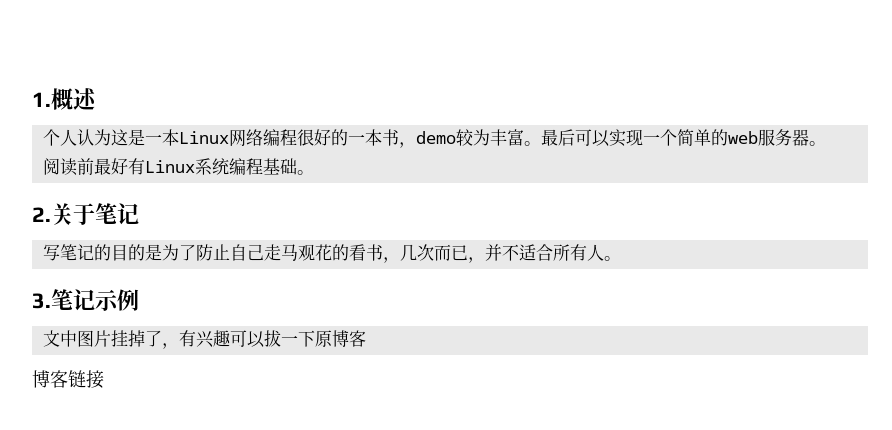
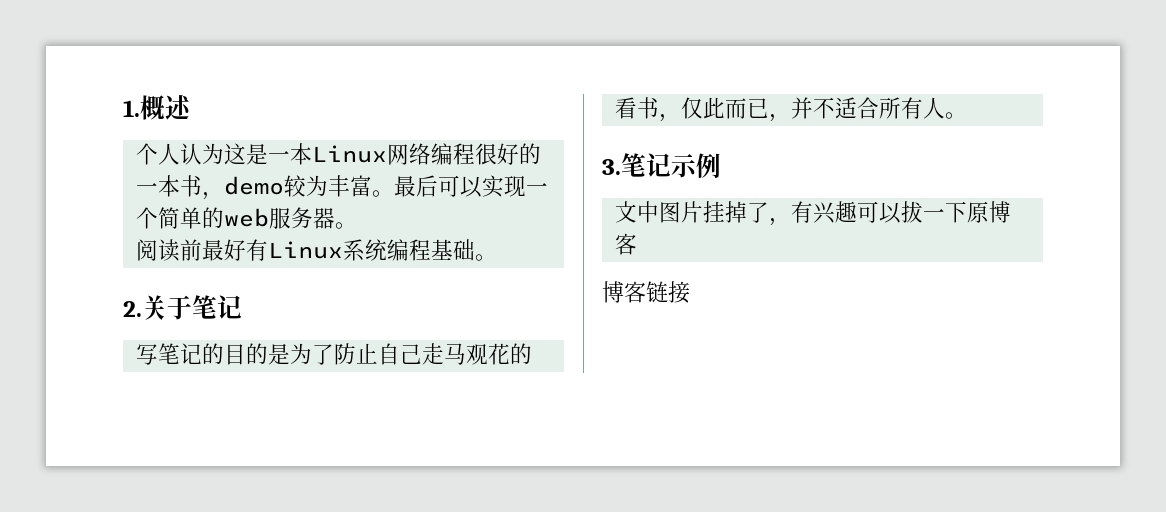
[399,244,434,261] 几次 -> [681,97,726,119] 仅此

